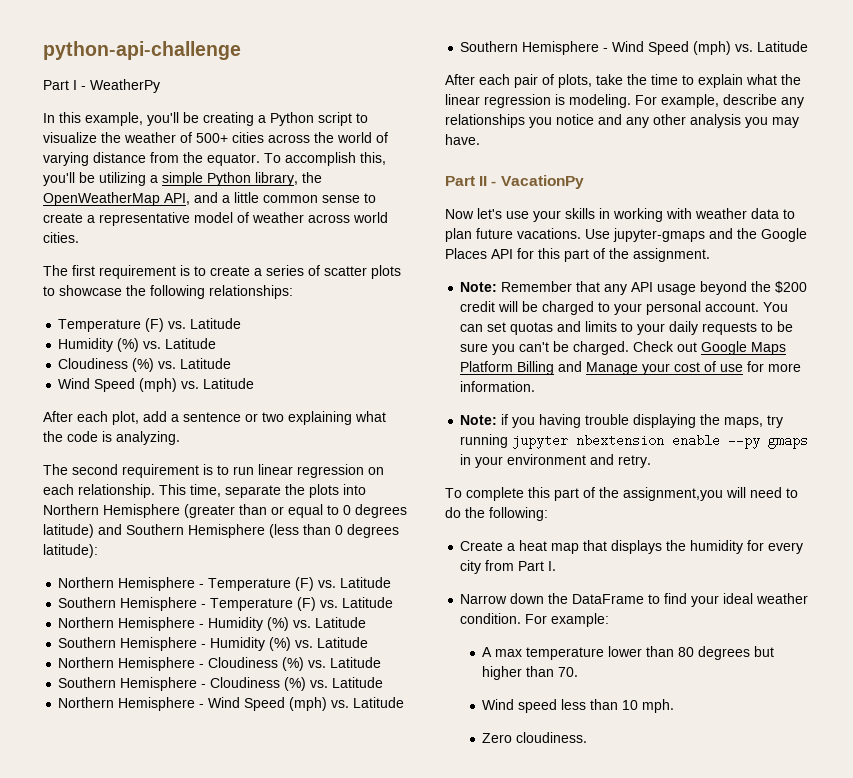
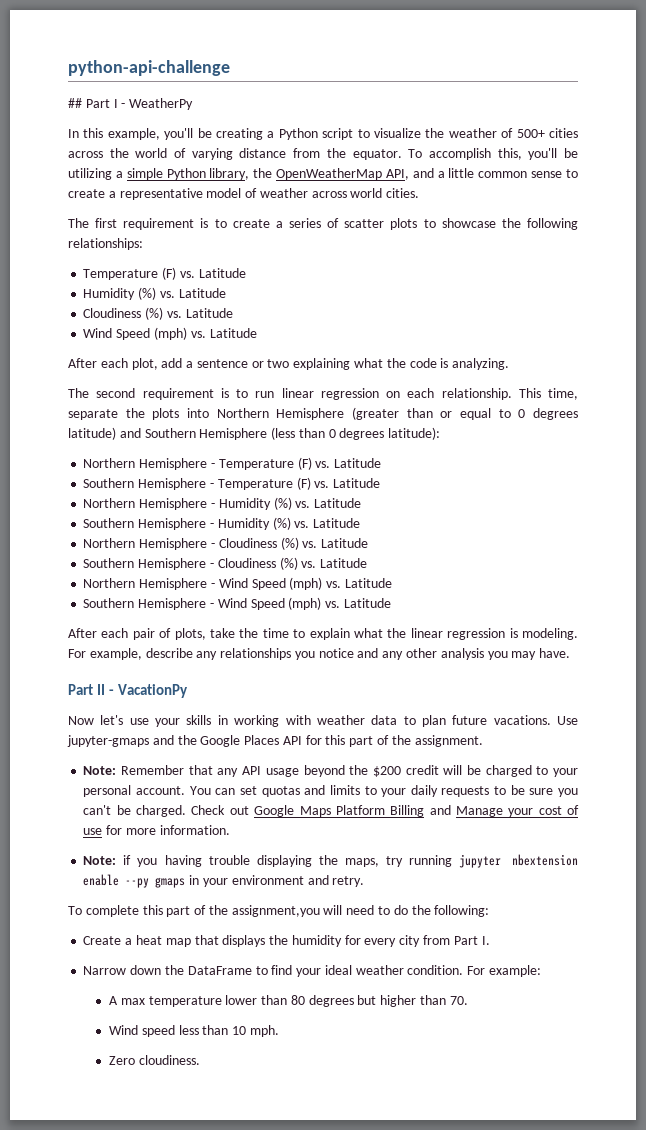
(241, 50) none -> [68,98,82,108] ##

